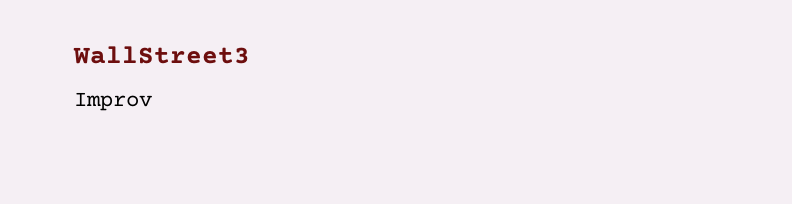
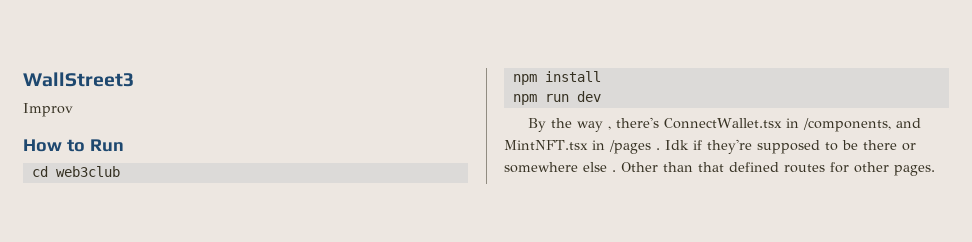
(152, 101) none -> [23,139,124,152] [31,166,120,177] [512,71,601,85] [512,91,601,105] [528,117,922,132] [504,139,916,154] [504,162,935,176] // How to Run // cd web3club // npm install // npm run dev // By the way , there's ConnectWallet.tsx in /components, and MintNFT.tsx in /pages . Idk if they're supposed to be there or somewhere else . Other than that defined routes for other pages.

